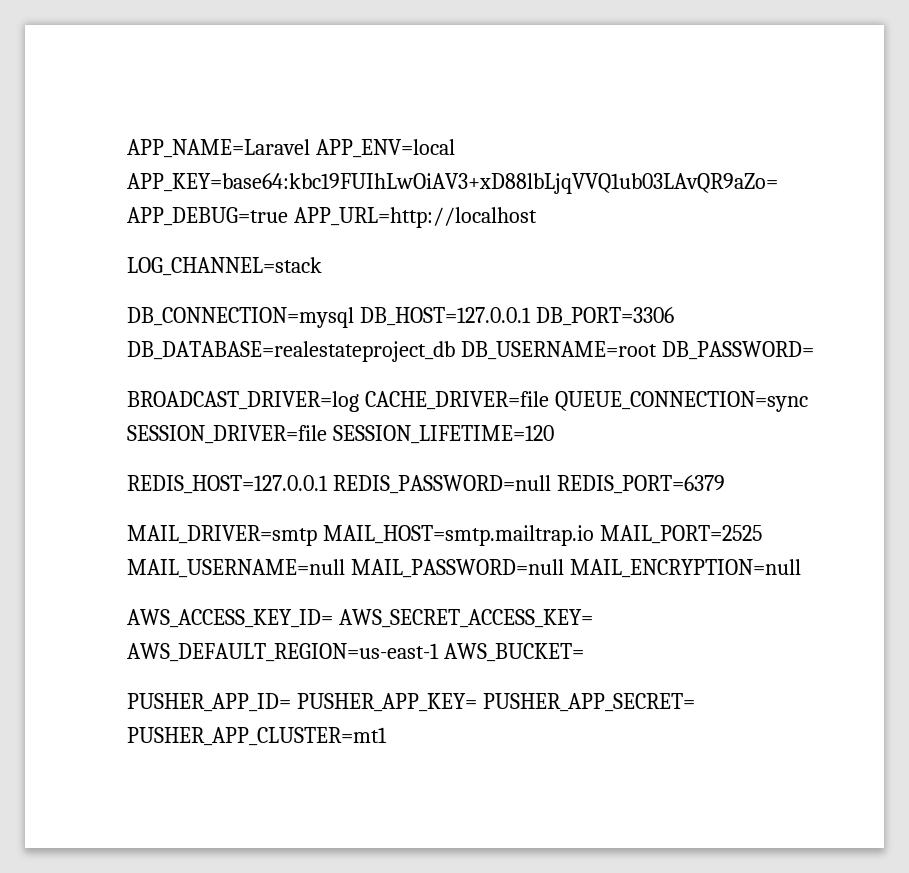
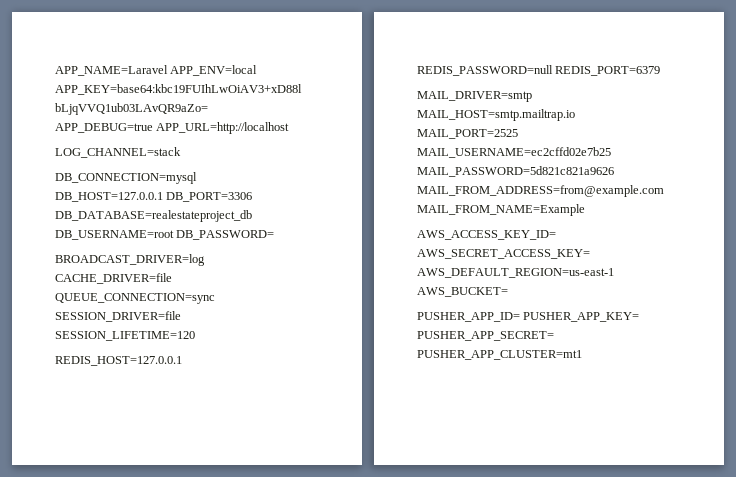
[127,559,801,578] MAIL_USERNAME=null MAIL_PASSWORD=null MAIL_ENCRYPTION=null -> [417,147,611,158] [417,166,614,177] [417,185,664,197] [417,204,585,216] MAIL_USERNAME=ec2cffd02e7b25 MAIL_PASSWORD=5d821c821a9626 MAIL_FROM_ADDRESS=from@example.com MAIL_FROM_NAME=Example

